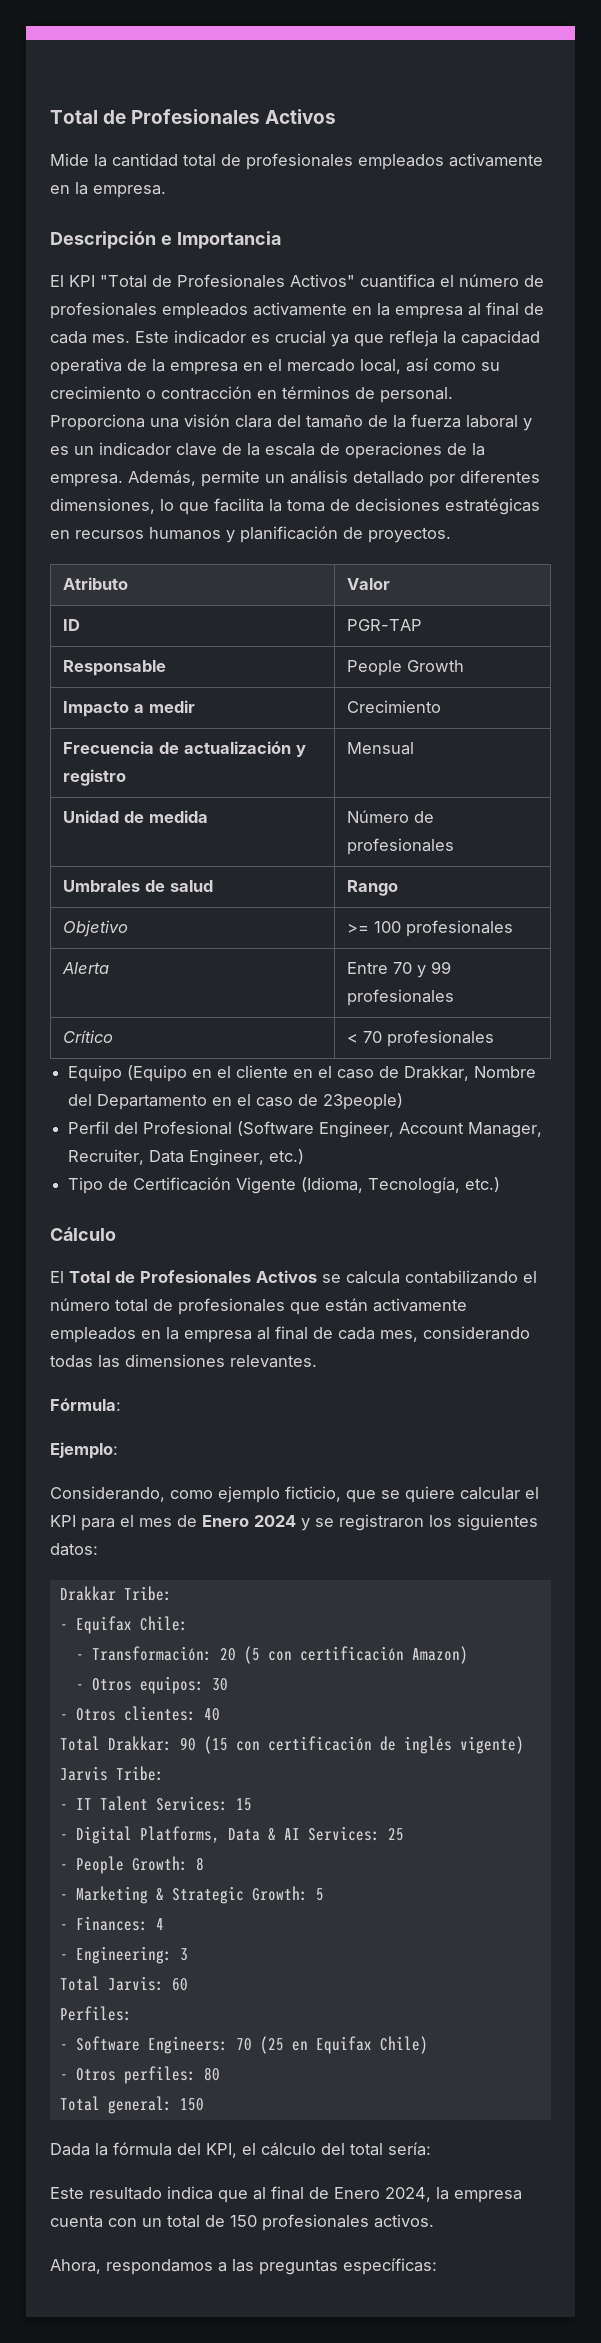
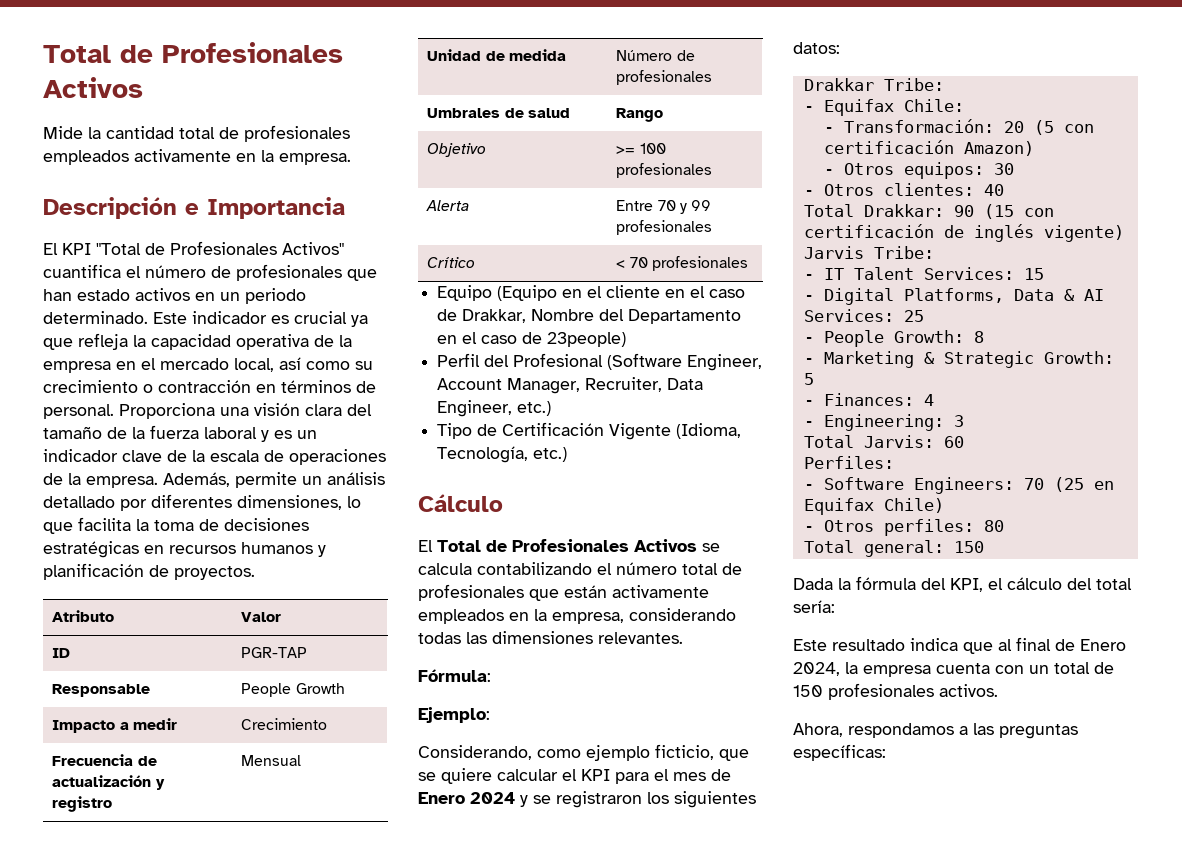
[162,302,544,319] [50,331,130,344] empleados activamente en la empresa al final de cada mes. -> [347,269,377,281] [43,288,306,304] [43,311,148,324] que han estado activos en un periodo determinado.
[184,1326,418,1343] empresa al final de cada mes, -> [552,612,624,624] empresa,

